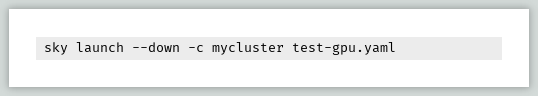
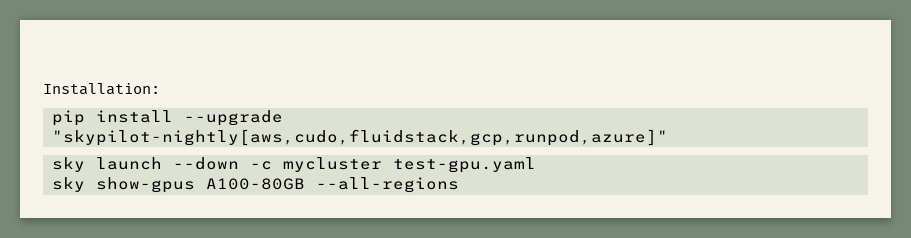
(43, 48) none -> [43,83,160,95] [52,110,283,126] [52,129,668,146] Installation: // pip install --upgrade "skypilot-nightly[aws,cudo,fluidstack,gcp,runpod,azure]" //
(396, 48) none -> [52,177,459,193] // sky show-gpus A100-80GB --all-regions

